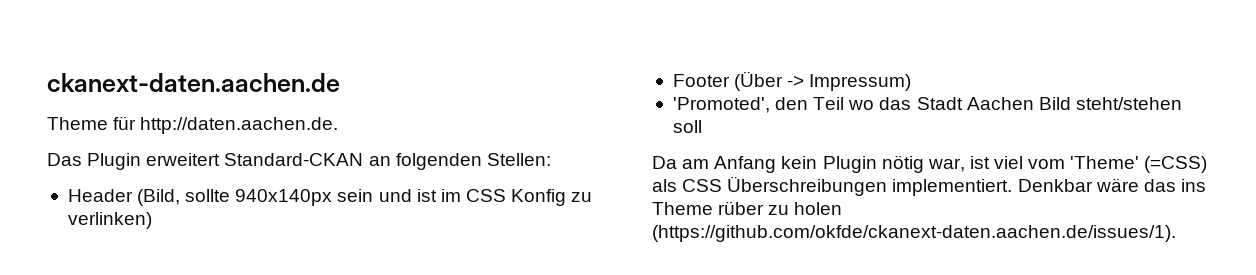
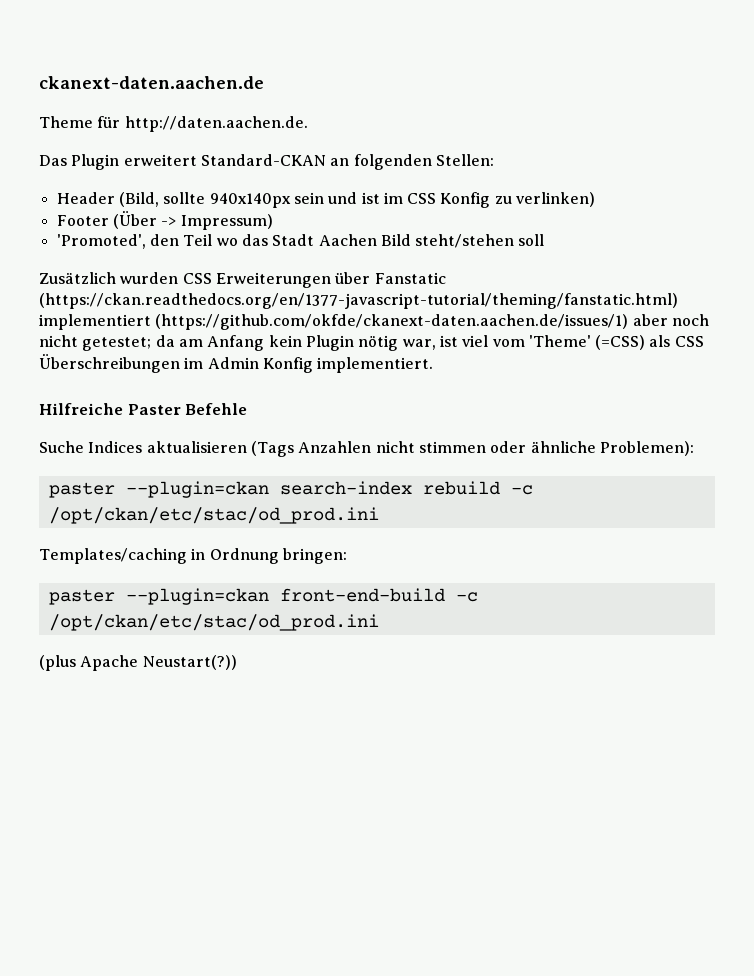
[652,156,677,169] Da -> [39,272,446,288] [39,293,678,309] [39,314,709,330] [39,335,175,351] Zusätzlich wurden CSS Erweiterungen über Fanstatic (https://ckan.readthedocs.org/en/1377-javascript-tutorial/theming/fanstatic.html) implementiert (https://github.com/okfde/ckanext-daten.aachen.de/issues/1) aber noch nicht getestet; da
[892,178,1206,196] [652,201,843,215] [652,225,1176,242] implementiert. Denkbar wäre das ins Theme rüber zu holen (https://github.com/okfde/ckanext-daten.aachen.de/issues/1). -> [184,357,434,373] [39,403,248,415] [39,441,694,457] [48,481,533,498] [48,507,379,524] [39,548,347,564] [48,588,478,605] [48,614,379,631] [39,655,237,671] im Admin Konfig implementiert. // Hilfreiche Paster Befehle // Suche Indices aktualisieren (Tags Anzahlen nicht stimmen oder ähnliche Problemen): // paster --plugin=ckan search-index rebuild -c /opt/ckan/etc/stac/od_prod.ini // Templates/caching in Ordnung bringen: // paster --plugin=ckan front-end-build -c /opt/ckan/etc/stac/od_prod.ini // (plus Apache Neustart(?))

